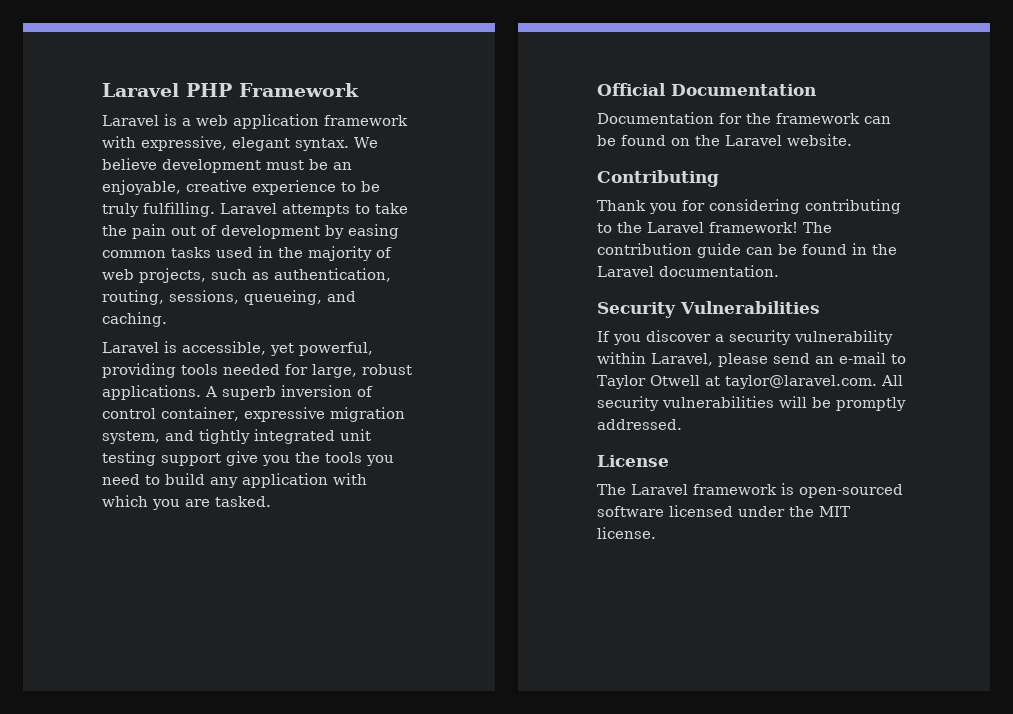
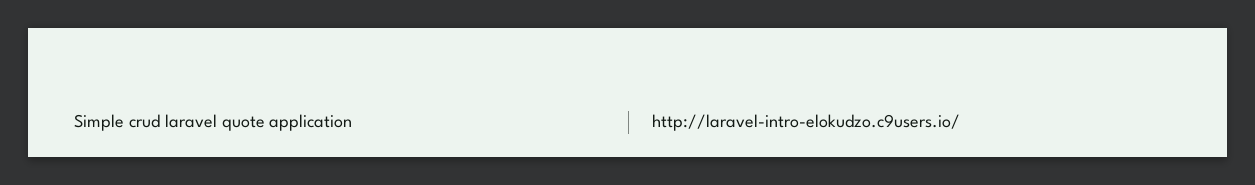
[102,83,359,97] [102,114,408,129] [102,136,378,151] [102,158,352,173] [102,180,380,195] [102,202,408,217] [102,224,399,239] [102,246,392,261] [102,268,391,283] [102,290,356,305] [102,312,167,327] [102,341,373,356] [102,363,412,378] [102,385,373,400] [102,407,405,422] [102,429,371,444] [102,451,394,466] [102,473,367,488] [102,495,271,510] [597,83,816,96] [597,112,891,124] [597,134,852,146] [597,170,719,187] [597,199,901,214] [597,222,832,233] [597,243,897,258] [597,265,779,277] [597,301,820,318] [597,330,893,345] [597,352,906,367] [597,375,903,389] [597,396,906,411] [597,419,682,430] [597,455,669,467] [597,483,903,498] [597,505,850,517] [597,527,656,539] Laravel PHP Framework // Laravel is a web application framework with expressive, elegant syntax. We believe development must be an enjoyable, creative experience to be truly fulfilling. Laravel attempts to take the pain out of development by easing common tasks used in the majority of web projects, such as authentication, routing, sessions, queueing, and caching. // Laravel is accessible, yet powerful, providing tools needed for large, robust applications. A superb inversion of control container, expressive migration system, and tightly integrated unit testing support give you the tools you need to build any application with which you are tasked. // Official Documentation // Documentation for the framework can be found on the Laravel website. // Contributing // Thank you for considering contributing to the Laravel framework! The contribution guide can be found in the Laravel documentation. // Security Vulnerabilities // If you discover a security vulnerability within Laravel, please send an e-mail to Taylor Otwell at taylor@laravel.com. All security vulnerabilities will be promptly addressed. // License // The Laravel framework is open-sourced software licensed under the MIT license. -> [74,114,960,131] Simple crud laravel quote application http://laravel-intro-elokudzo.c9users.io/

